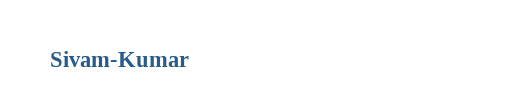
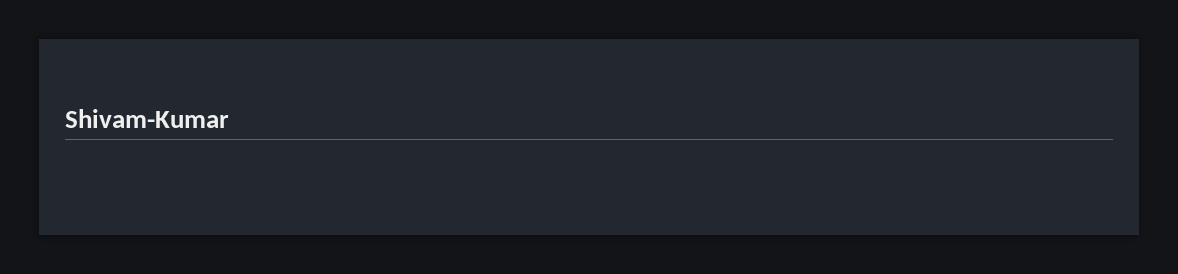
[50,51,189,67] Sivam-Kumar -> [65,109,229,128] Shivam-Kumar

